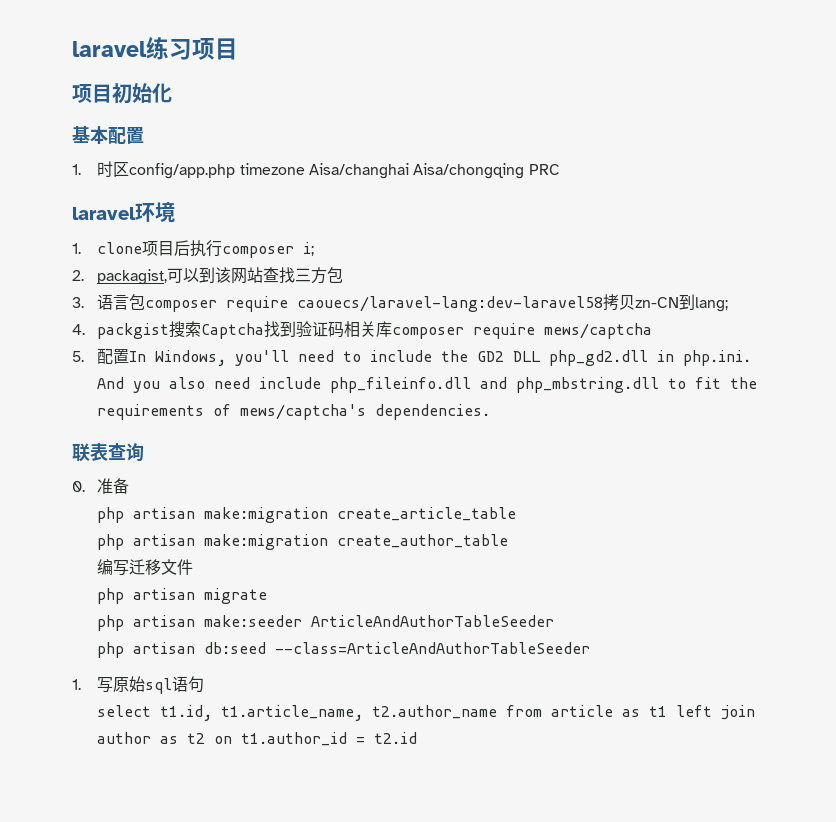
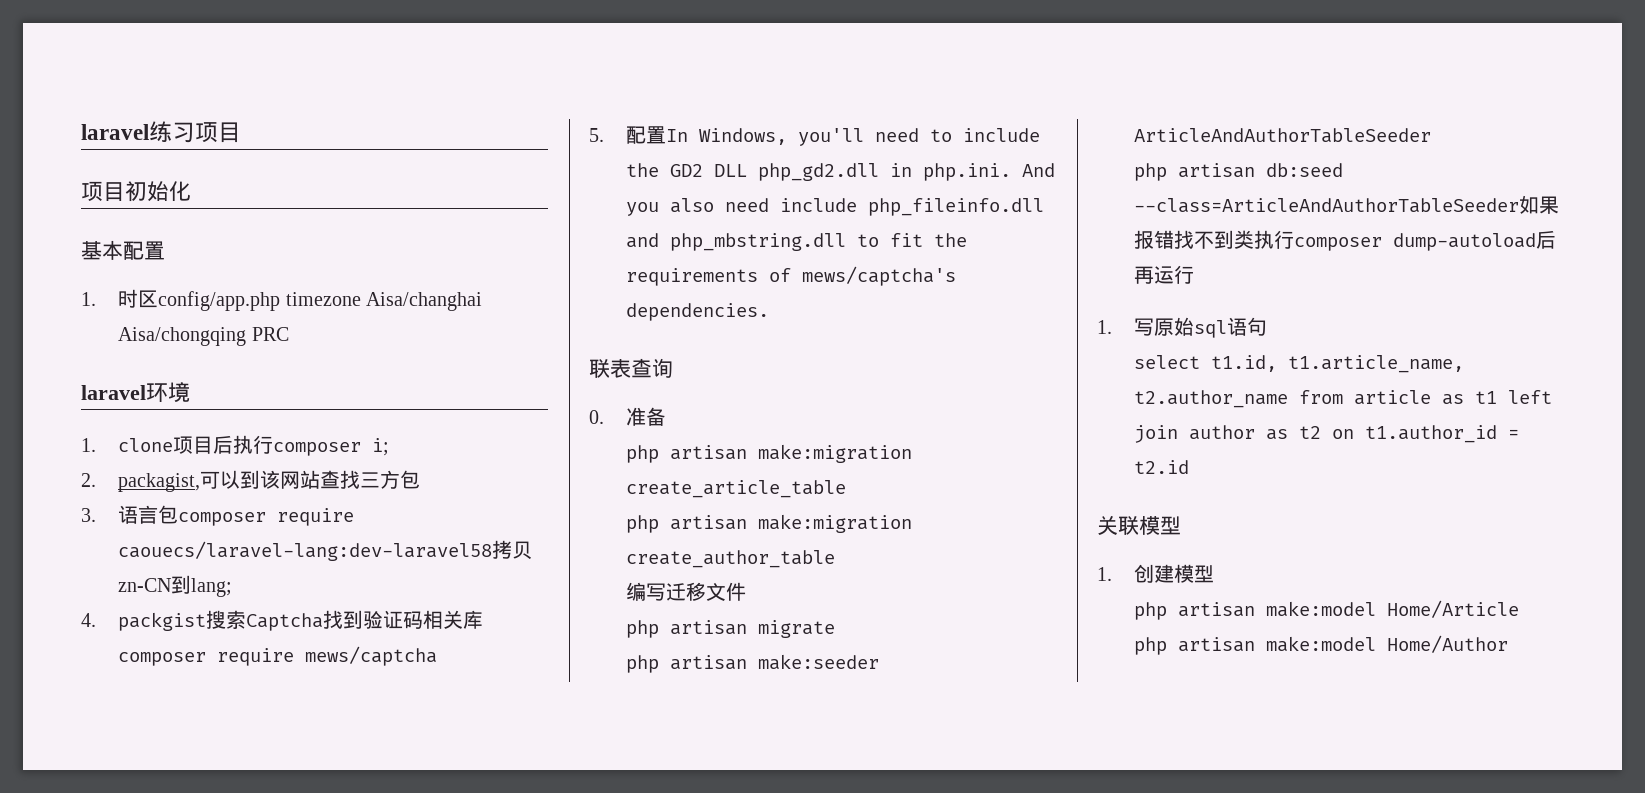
(591, 648) none -> [1519,195,1560,214] [1134,230,1557,251] [1134,265,1195,284] 如果报错找不到类执行composer dump-autoload后再运行
(418, 738) none -> [1097,515,1181,535] [1097,564,1215,583] [1134,600,1520,620] [1134,635,1509,655] // 关联模型 // 1.创建模型 // php artisan make:model Home/Article // php artisan make:model Home/Author

